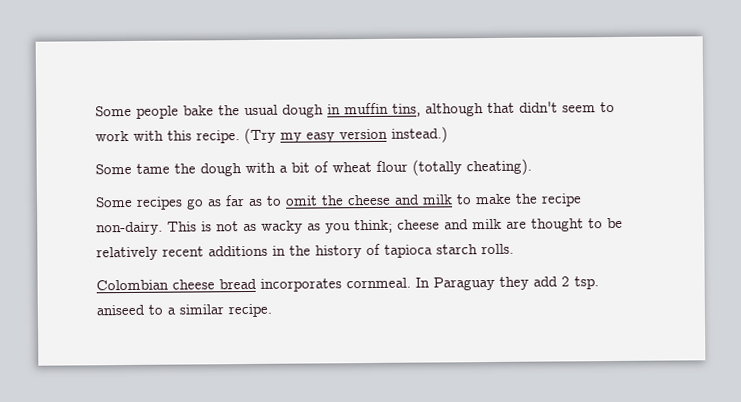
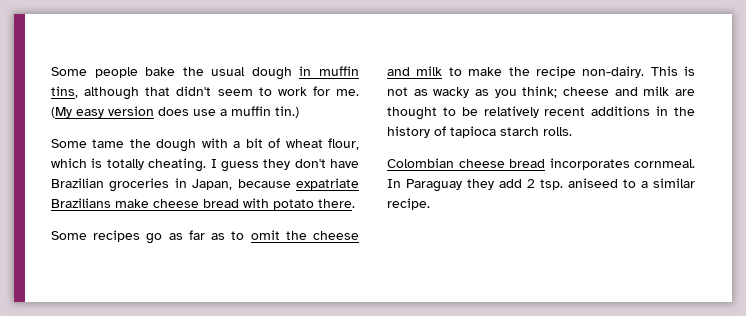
[133,126,448,145] with this recipe. (Try my easy version instead.) -> [312,86,359,96] [51,106,299,118] for me. (My easy version does use a muffin tin.)
[376,158,532,176] flour (totally cheating). -> [328,138,360,150] [51,158,359,172] [51,178,359,192] [51,198,355,210] flour, which is totally cheating. I guess they don't have Brazilian groceries in Japan, because expatriate Brazilians make cheese bread with potato there.

